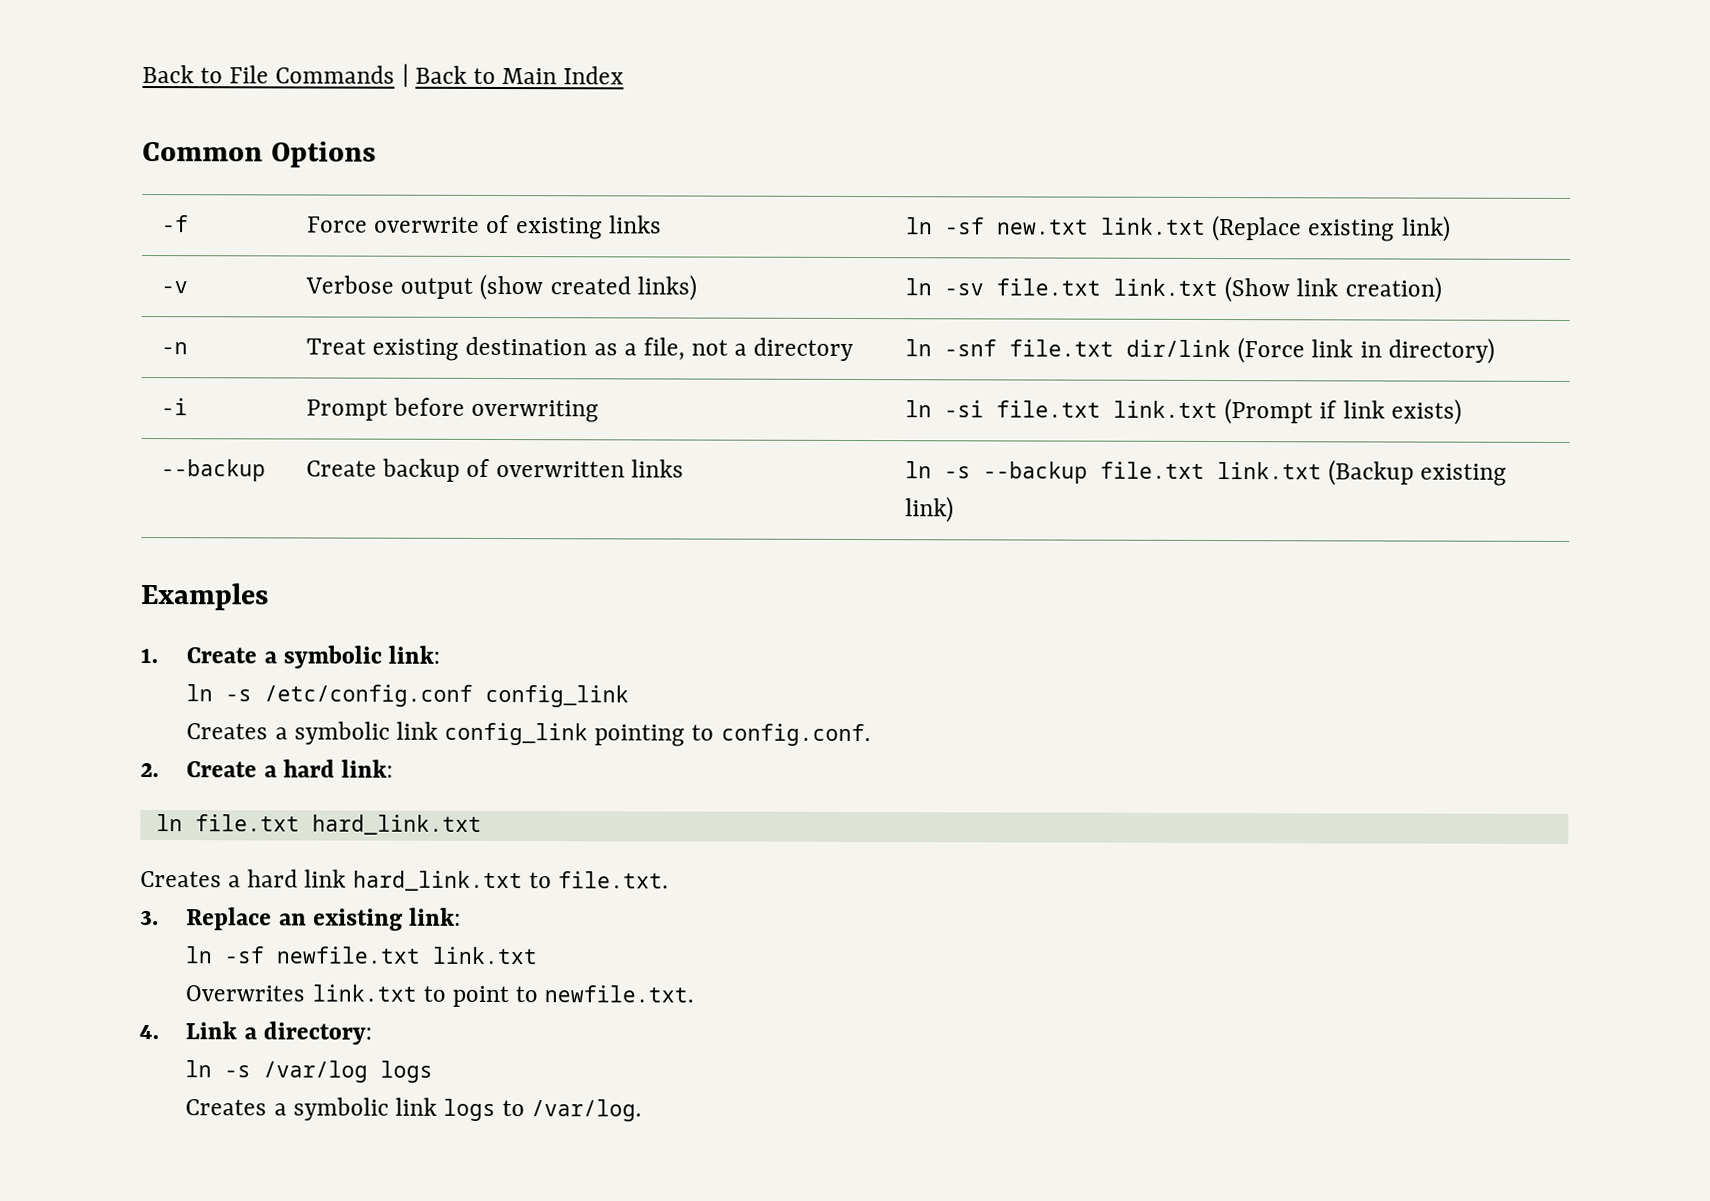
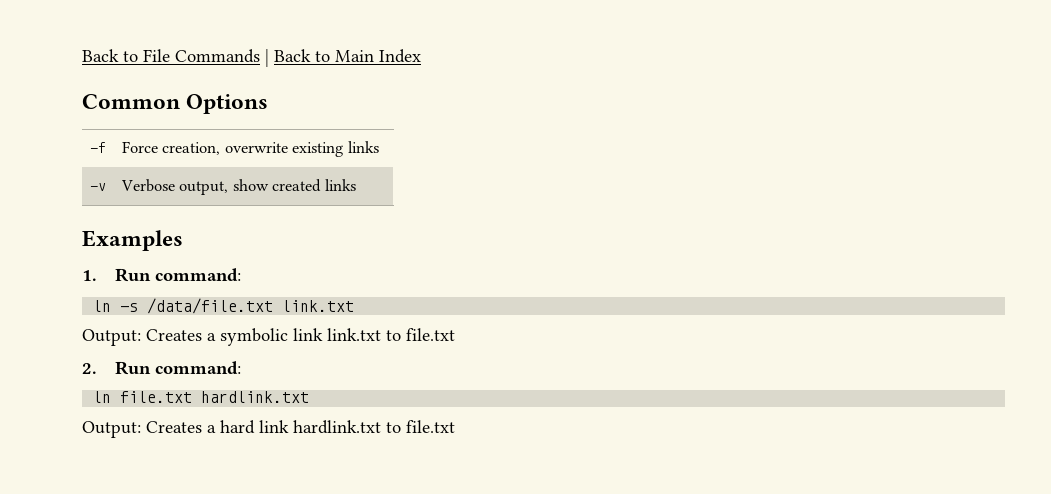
[374,214,511,234] overwrite of -> [162,142,288,155] creation, overwrite
[906,214,1451,242] [161,281,189,294] [305,273,697,301] [905,276,1442,303] [161,342,189,355] [306,336,855,361] [905,337,1495,364] [161,398,189,416] [306,397,600,423] [905,398,1462,425] [161,459,267,482] [306,458,684,482] [905,459,1508,486] [905,496,955,523] [140,583,269,611] [140,645,440,669] [186,684,630,708] [186,721,871,747] [140,759,393,778] | ln -sf new.txt link.txt (Replace existing link) // -v | Verbose output (show created links) | ln -sv file.txt link.txt (Show link creation) // -n | Treat existing destination as a file, not a directory | ln -snf file.txt dir/link (Force link in directory) // -i | Prompt before overwriting | ln -si file.txt link.txt (Prompt if link exists) // --backup | Create backup of overwritten links | ln -s --backup file.txt link.txt (Backup existing link) // Examples // 1. Create a symbolic link: // ln -s /etc/config.conf config_link // Creates a symbolic link config_link pointing to config.conf. // 2. Create a hard link: -> [89,183,106,191] [120,179,356,195] [82,230,183,251] [82,268,242,282] [93,298,355,314] [82,328,455,346] [82,361,242,375] // -v | Verbose output, show created links // Examples // 1. Run command: // ln -s /data/file.txt link.txt // Output: Creates a symbolic link link.txt to file.txt // 2. Run command:
[311,814,482,835] hard_link.txt // -> [201,391,310,403] [82,421,141,438] hardlink.txt // Output:
[352,870,669,892] [140,907,461,931] [185,946,539,965] [185,984,695,1008] [139,1021,372,1045] [185,1060,434,1083] [185,1097,643,1122] hard_link.txt to file.txt. // 3. Replace an existing link: // ln -sf newfile.txt link.txt // Overwrites link.txt to point to newfile.txt. // 4. Link a directory: // ln -s /var/log logs // Creates a symbolic link logs to /var/log. -> [293,420,455,434] hardlink.txt to file.txt

